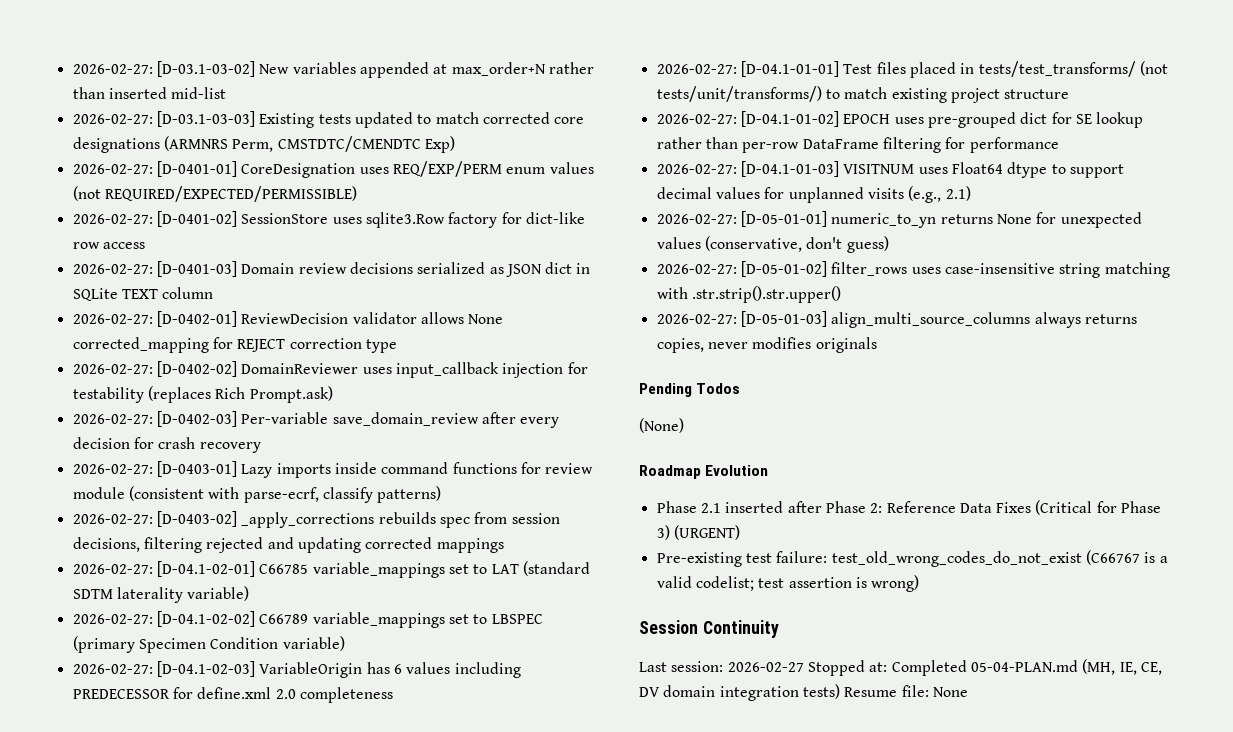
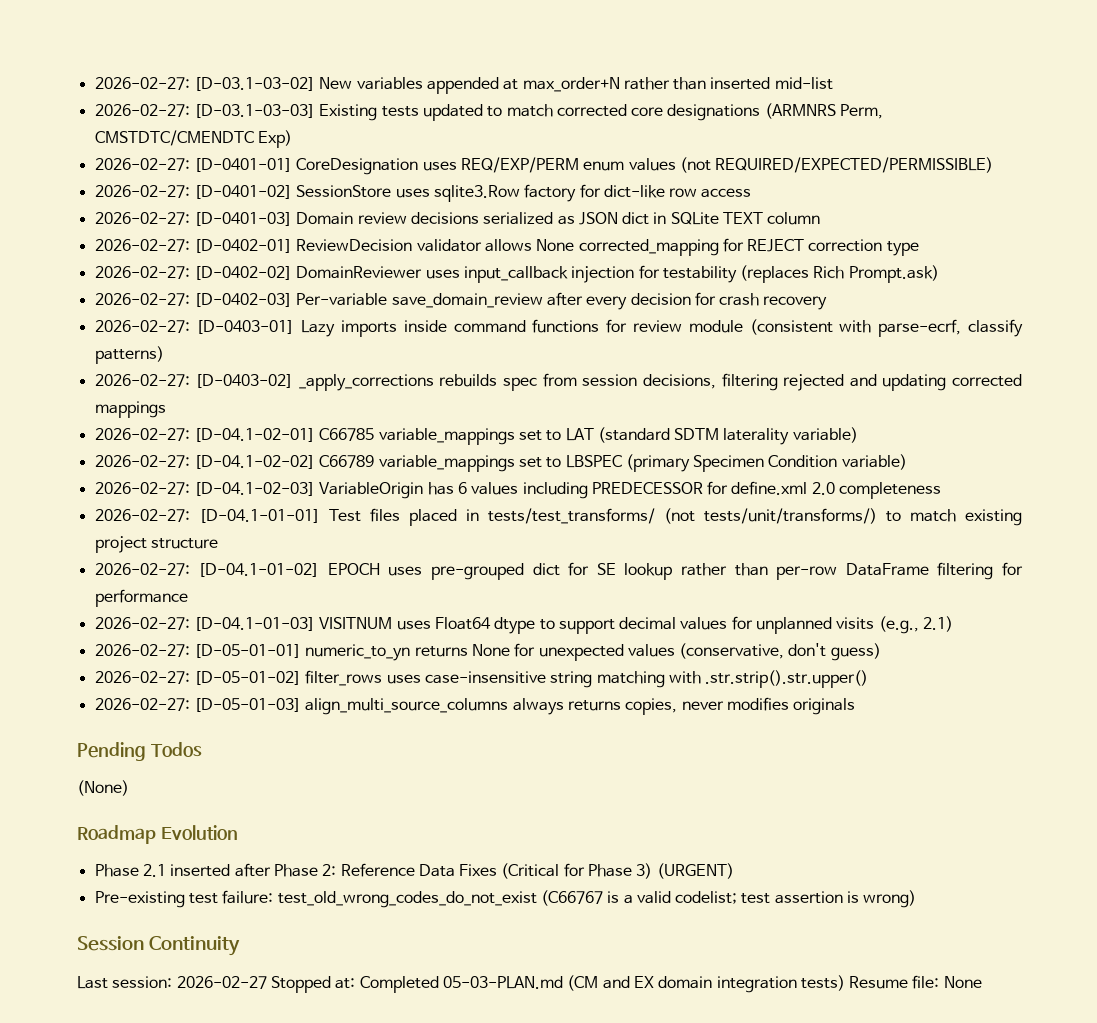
[970,659,1162,675] [639,687,660,697] 05-04-PLAN.md (MH, IE, CE, DV -> [442,975,654,991] 05-03-PLAN.md (CM and EX

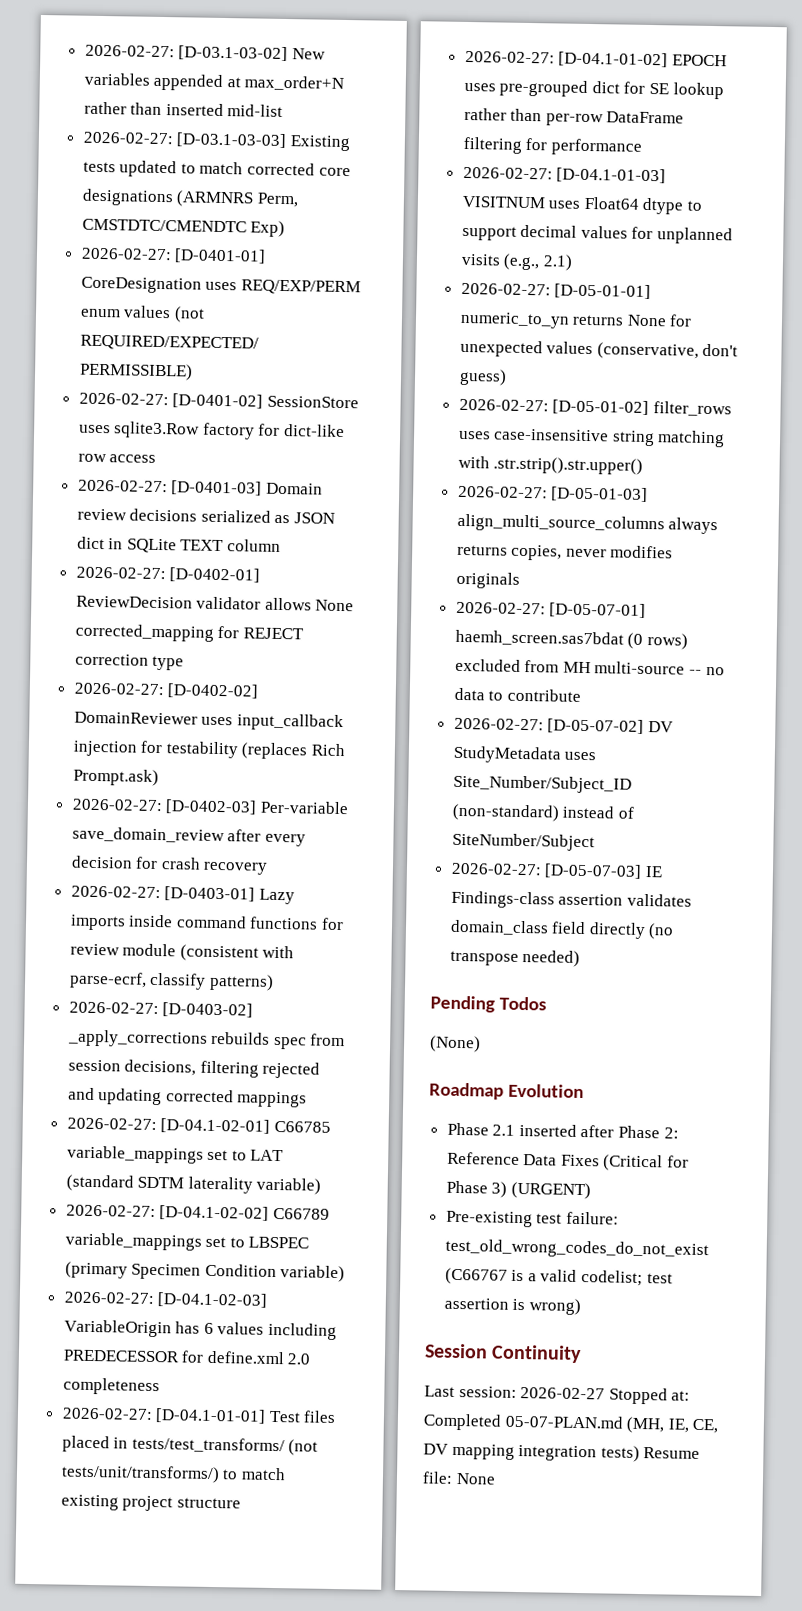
(856, 706) none -> [455,601,647,618] [454,629,688,650] [454,658,725,676] [453,687,581,702] [453,717,674,734] [452,745,597,764] [452,774,632,794] [451,803,635,822] [451,832,595,852] [450,862,663,879] [450,890,692,909] [449,919,675,940] [449,950,581,967] // 2026-02-27: [D-05-07-01] haemh_screen.sas7bdat (0 rows) excluded from MH multi-source -- no data to contribute // 2026-02-27: [D-05-07-02] DV StudyMetadata uses Site_Number/Subject_ID (non-standard) instead of SiteNumber/Subject // 2026-02-27: [D-05-07-03] IE Findings-class assertion validates domain_class field directly (no transpose needed)
[442,975,713,991] 05-03-PLAN.md (CM and EX domain -> [504,1414,719,1434] [423,1443,515,1460] 05-07-PLAN.md (MH, IE, CE, DV mapping

